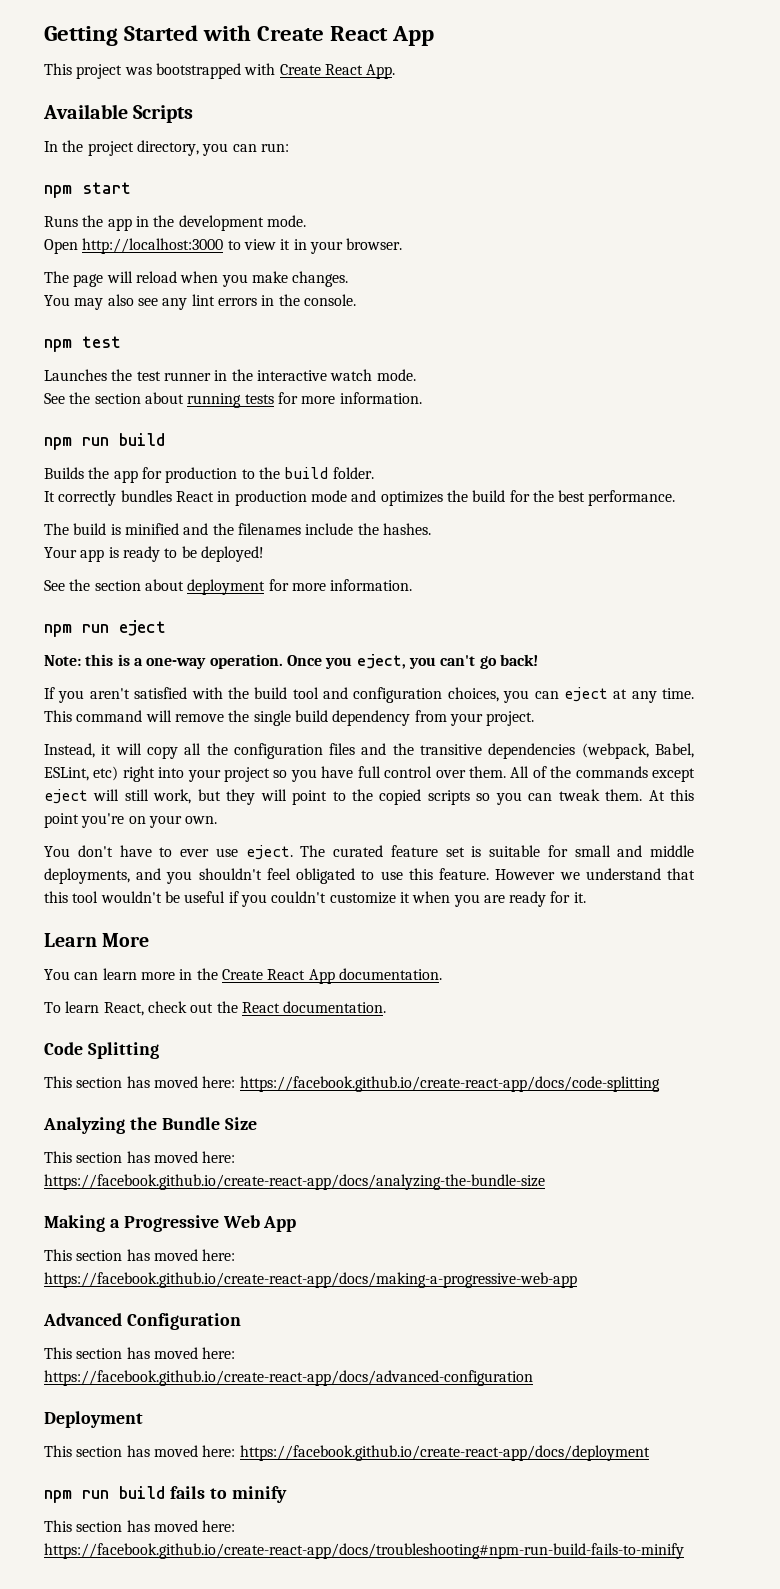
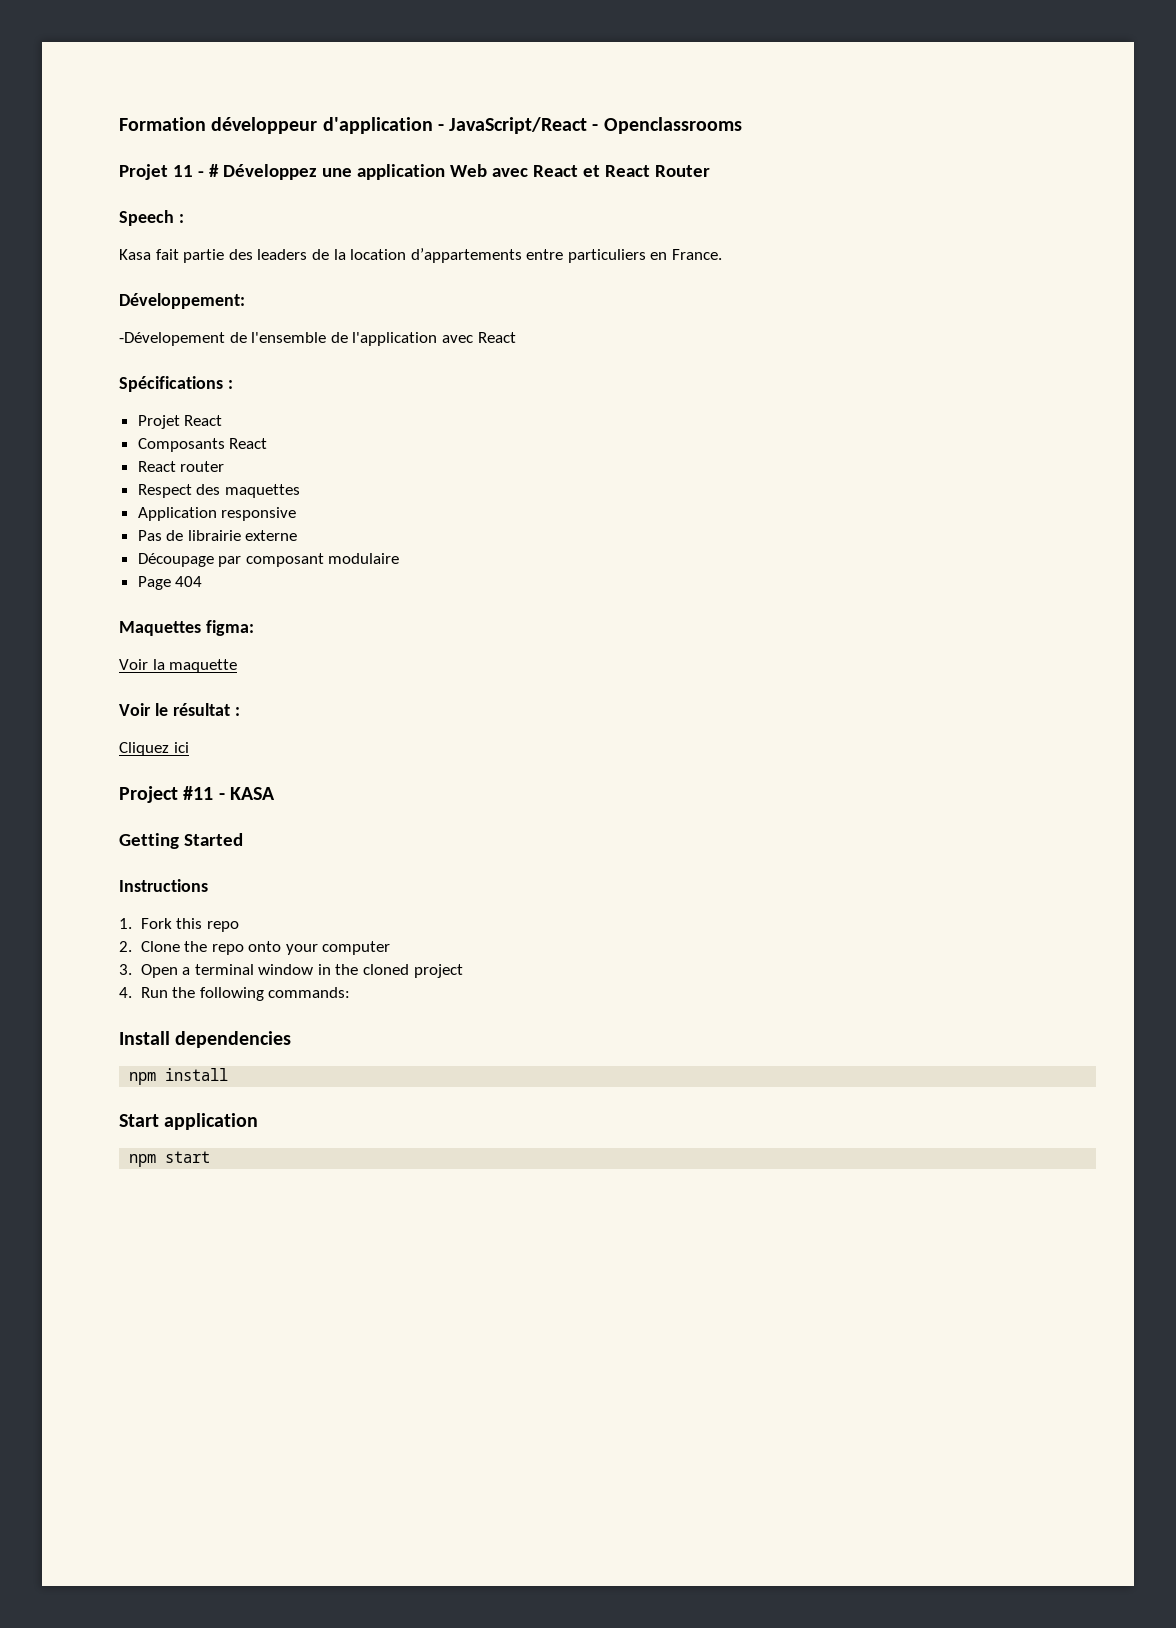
[44,25,435,46] [44,63,396,79] [43,104,194,123] [44,140,289,156] [44,182,131,198] [44,215,306,231] [44,238,403,254] [44,271,349,287] [44,294,356,310] [44,336,121,352] [44,369,416,381] [44,392,422,408] [44,433,165,450] [44,467,374,483] [44,490,676,506] [44,523,431,535] [44,546,264,562] [44,579,413,595] [44,620,166,637] [44,654,538,669] [44,687,694,703] [44,710,535,726] [44,743,694,759] [44,766,696,782] [44,789,695,805] [44,813,218,828] [44,845,694,860] [44,868,696,884] [44,891,586,907] [44,933,150,947] [44,968,442,984] [44,1001,387,1016] [44,1042,159,1059] [44,1076,660,1092] [43,1117,257,1134] [44,1151,236,1163] [44,1174,545,1190] [44,1215,297,1232] [44,1249,236,1261] [44,1272,577,1288] [43,1313,241,1330] [44,1347,236,1359] [44,1370,533,1386] [44,1411,143,1428] [44,1445,650,1461] [44,1486,287,1503] [44,1520,236,1532] [44,1543,684,1559] Getting Started with Create React App // This project was bootstrapped with Create React App. // Available Scripts // In the project directory, you can run: // npm start // Runs the app in the development mode. // Open http://localhost:3000 to view it in your browser. // The page will reload when you make changes. // You may also see any lint errors in the console. // npm test // Launches the test runner in the interactive watch mode. // See the section about running tests for more information. // npm run build // Builds the app for production to the build folder. // It correctly bundles React in production mode and optimizes the build for the best performance. // The build is minified and the filenames include the hashes. // Your app is ready to be deployed! // See the section about deployment for more information. // npm run eject // Note: this is a one-way operation. Once you eject, you can't go back! // If you aren't satisfied with the build tool and configuration choices, you can eject at any time. This command will remove the single build dependency from your project. // Instead, it will copy all the configuration files and the transitive dependencies (webpack, Babel, ESLint, etc) right into your project so you have full control over them. All of the commands except eject will still work, but they will point to the copied scripts so you can tweak them. At this point you're on your own. // You don't have to ever use eject. The curated feature set is suitable for small and middle deployments, and you shouldn't feel obligated to use this feature. However we understand that this tool wouldn't be useful if you couldn't customize it when you are ready for it. // Learn More // You can learn more in the Create React App documentation. // To learn React, check out the React documentation. // Code Splitting // This section has moved here: https://facebook.github.io/create-react-app/docs/code-splitting // Analyzing the Bundle Size // This section has moved here: https://facebook.github.io/create-react-app/docs/analyzing-the-bundle-size // Making a Progressive Web App // This section has moved here: https://facebook.github.io/create-react-app/docs/making-a-progressive-web-app // Advanced Configuration // This section has moved here: https://facebook.github.io/create-react-app/docs/advanced-configuration // Deployment // This section has moved here: https://facebook.github.io/create-react-app/docs/deployment // npm run build fails to minify // This section has moved here: https://facebook.github.io/create-react-app/docs/troubleshooting#npm-run-build-fails-to-minify -> [119,117,742,134] [119,164,710,180] [119,210,184,226] [119,248,723,263] [119,293,245,309] [119,332,516,346] [119,376,233,392] [137,415,223,429] [137,438,268,452] [137,461,225,472] [137,484,300,498] [137,507,297,521] [137,530,298,541] [137,553,400,567] [137,576,203,590] [119,620,254,636] [119,659,238,673] [119,703,240,716] [119,742,189,756] [119,786,275,803] [119,833,243,849] [119,879,208,892] [119,918,239,932] [119,941,391,955] [119,964,463,978] [119,987,351,1001] [119,1031,292,1048] [129,1068,229,1085] [119,1113,259,1130] [129,1151,211,1167] Formation développeur d'application - JavaScript/React - Openclassrooms // Projet 11 - # Développez une application Web avec React et React Router // Speech : // Kasa fait partie des leaders de la location d’appartements entre particuliers en France. // Développement: // -Dévelopement de l'ensemble de l'application avec React // Spécifications : // Projet React // Composants React // React router // Respect des maquettes // Application responsive // Pas de librairie externe // Découpage par composant modulaire // Page 404 // Maquettes figma: // Voir la maquette // Voir le résultat : // Cliquez ici // Project #11 - KASA // Getting Started // Instructions // 1. Fork this repo // 2. Clone the repo onto your computer // 3. Open a terminal window in the cloned project // 4. Run the following commands: // Install dependencies // npm install // Start application // npm start

